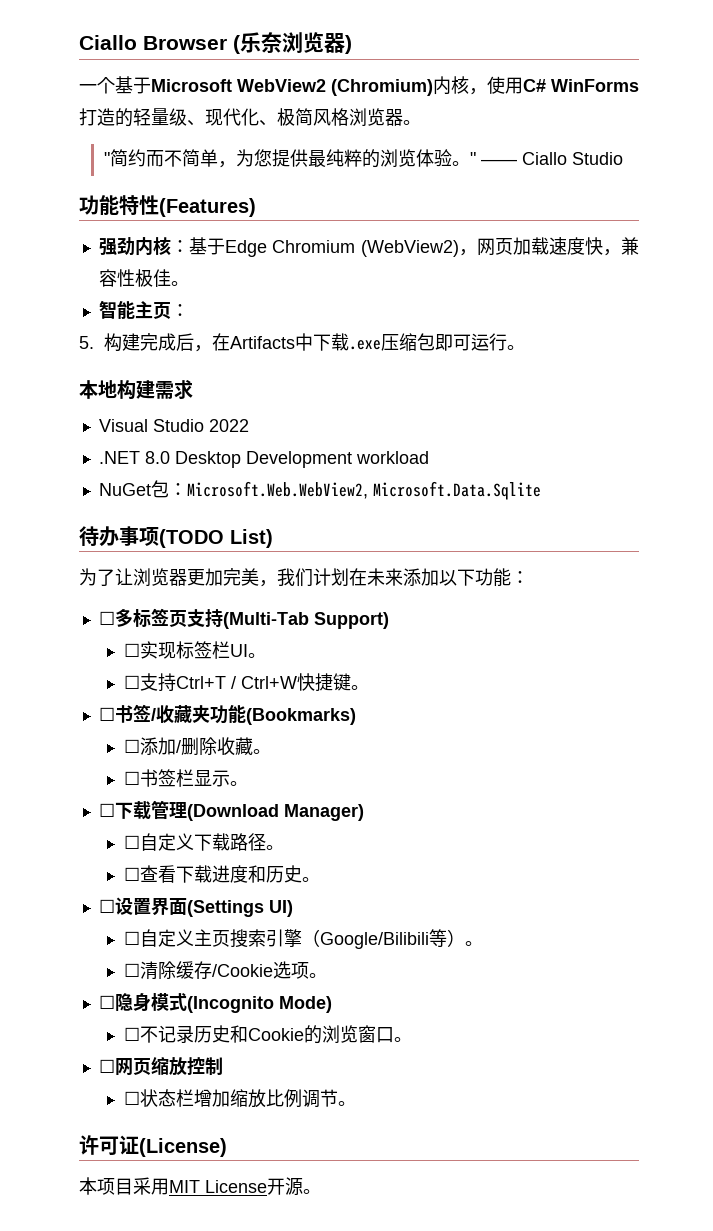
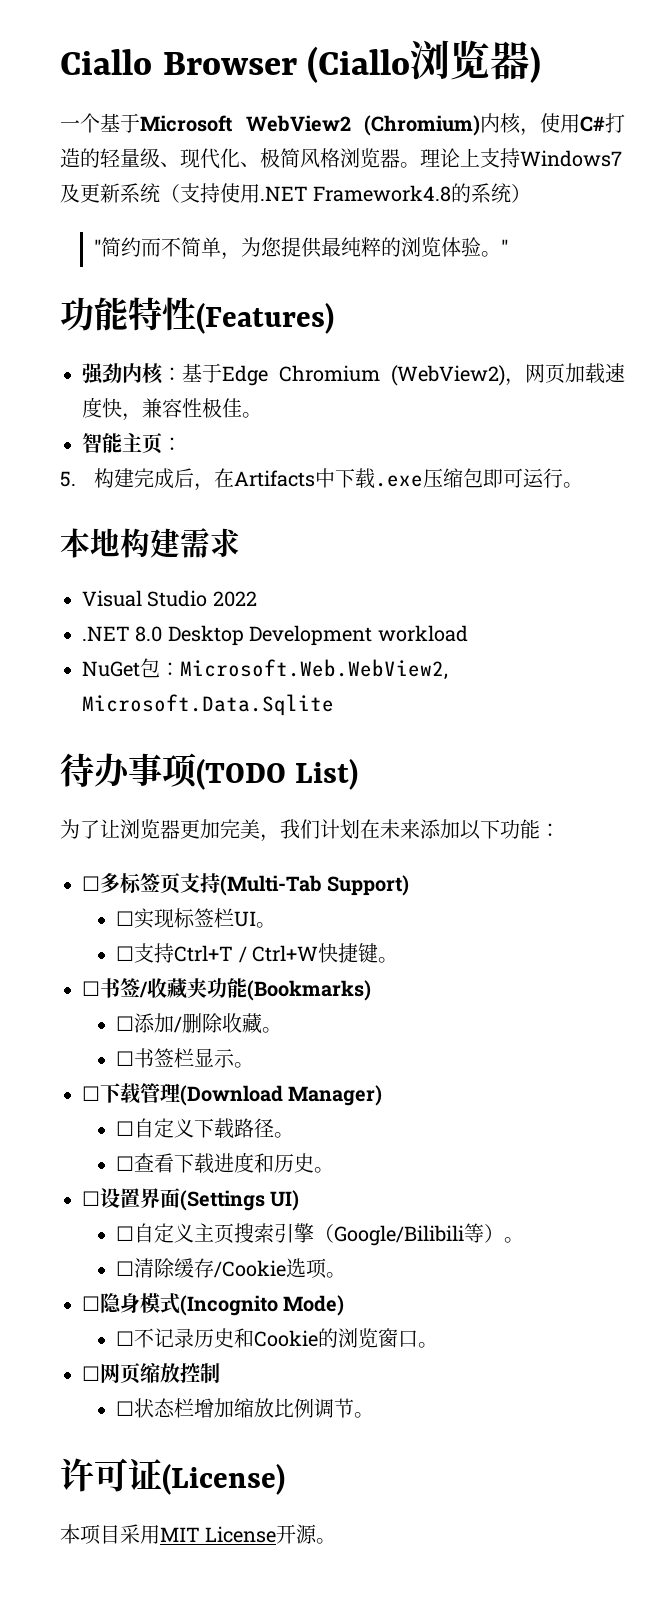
[233,32,282,54] (乐奈 -> [307,46,411,83] (Ciallo
[551,79,639,92] WinForms -> (605, 124) none
(421, 122) none -> [420,148,622,168] [60,183,532,203] 理论上支持Windows7及更新系统（支持使用.NET Framework4.8的系统）
[480,152,623,165] —— Ciallo Studio -> (509, 247) none

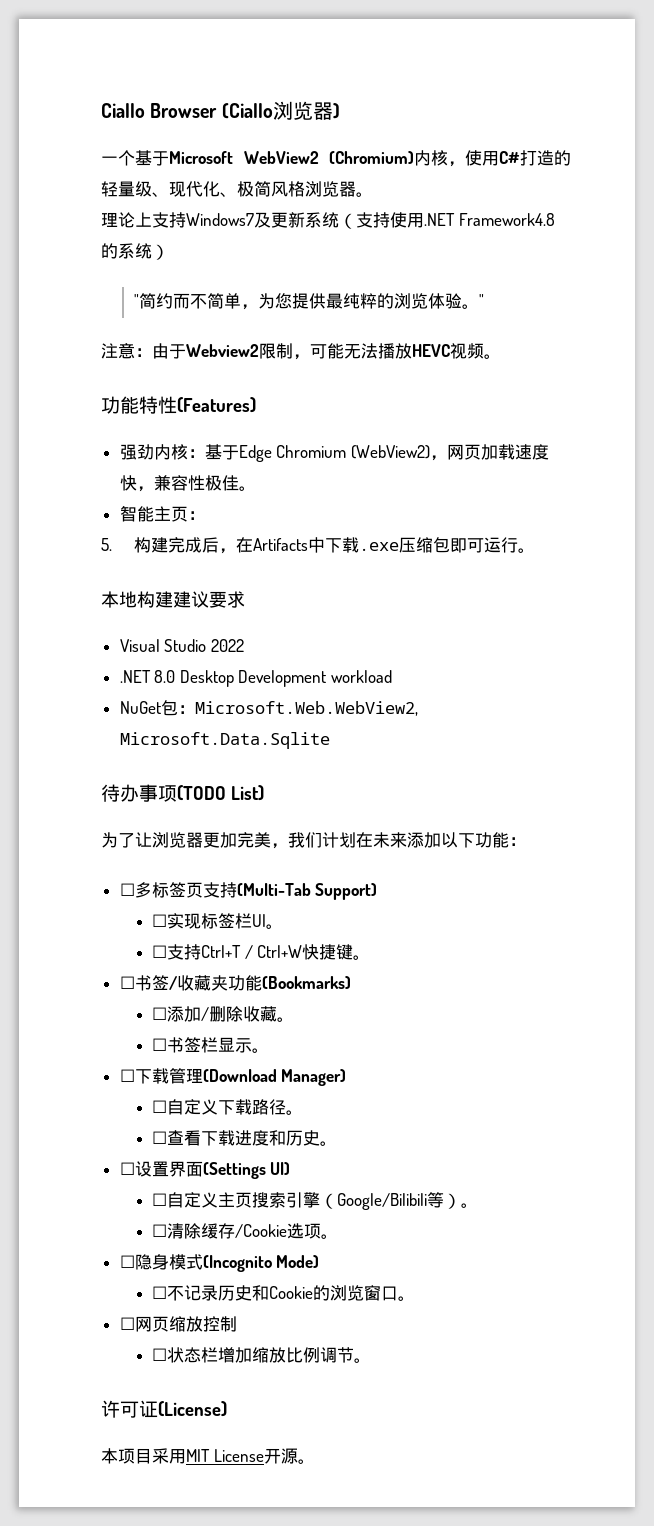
(420, 165) none -> (373, 194) //
(509, 247) none -> [101,343,501,360] // 注意：由于Webview2限制，可能无法播放HEVC视频。
[180,528,210,558] 需 -> [173,591,227,608] 建议要

